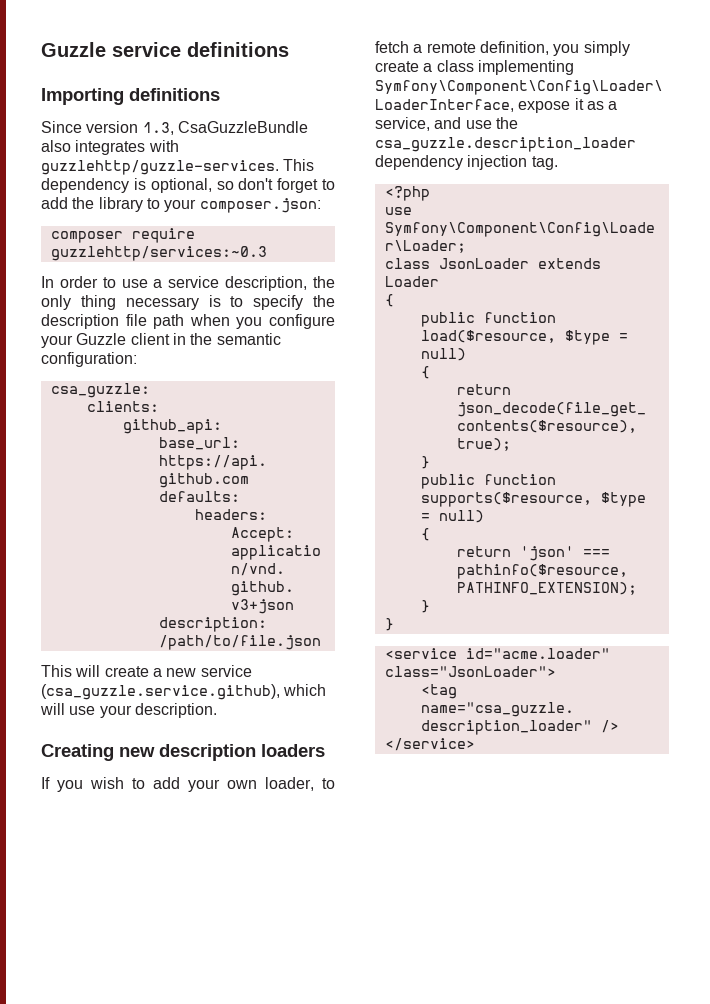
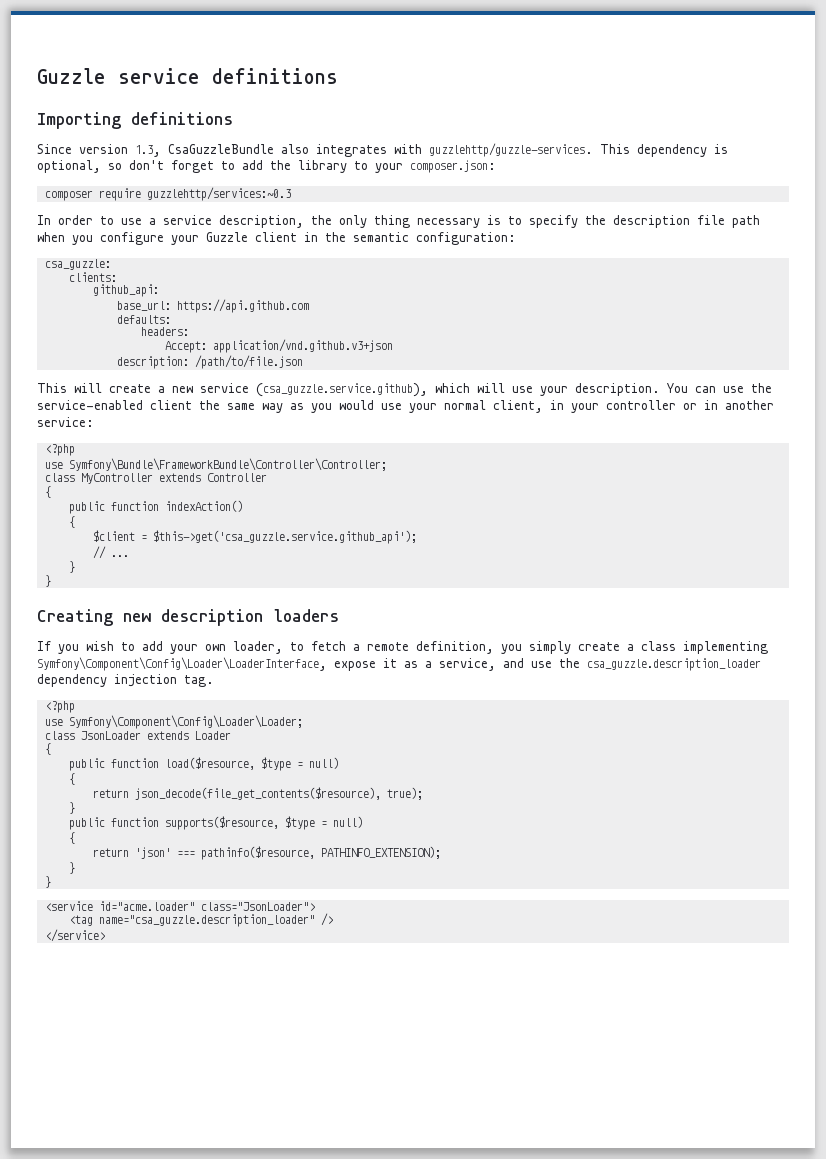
(217, 710) none -> [667,383,772,393] [37,400,774,413] [37,417,94,427] [44,444,75,456] [44,458,387,471] [44,473,267,484] [44,486,51,498] [68,500,243,514] [68,516,75,528] [92,530,417,544] [92,546,129,559] [68,561,75,573] [44,575,51,587] You can use the service-enabled client the same way as you would use your normal client, in your controller or in another service: // <?php // use Symfony\Bundle\FrameworkBundle\Controller\Controller; // class MyController extends Controller // { // public function indexAction() // { // $client = $this->get('csa_guzzle.service.github_api'); // // ... // } // }

